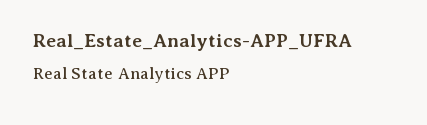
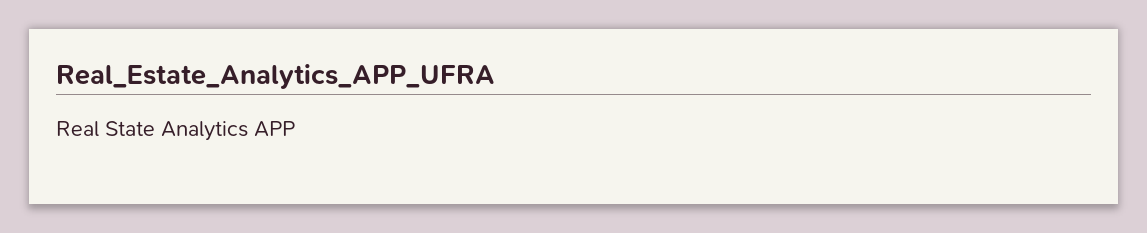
[33,34,352,51] Real_Estate_Analytics-APP_UFRA -> [56,64,495,89] Real_Estate_Analytics_APP_UFRA

